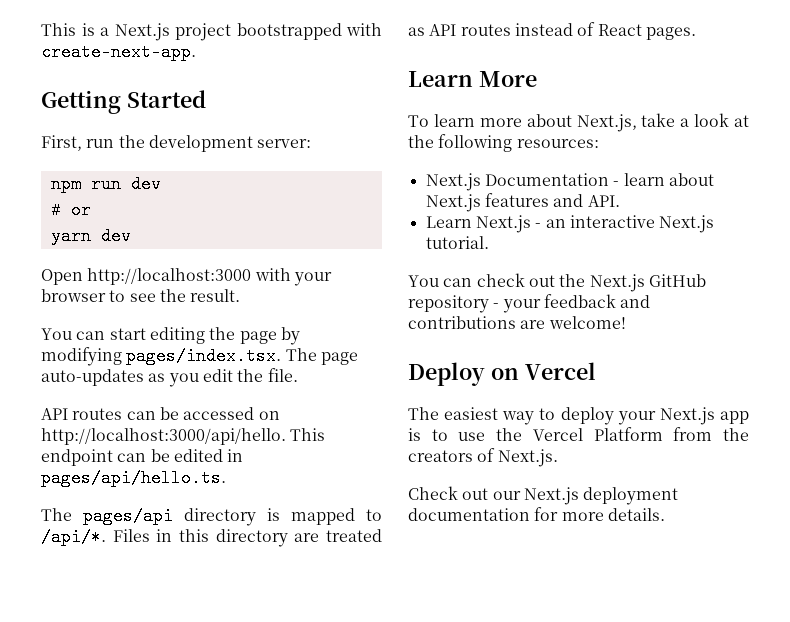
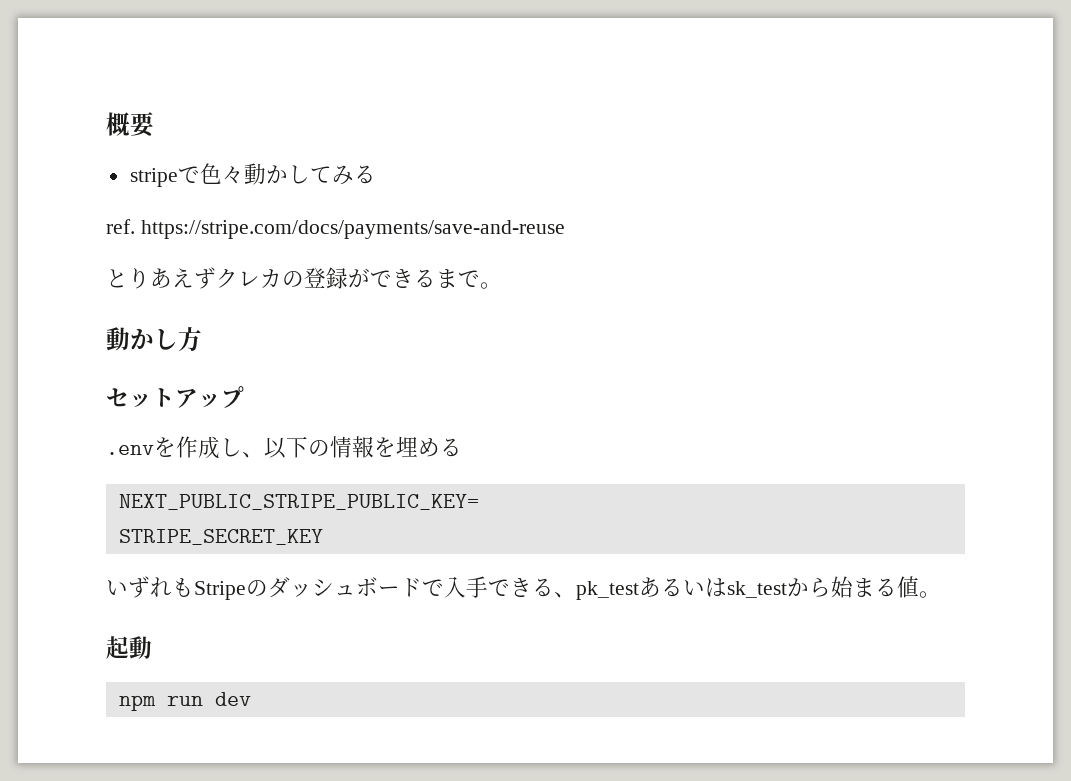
[41,23,382,41] [41,43,196,61] [41,90,206,114] [41,135,312,152] [50,175,161,193] [50,201,91,219] [50,227,131,245] [41,268,332,286] [41,289,241,302] [41,327,300,345] [41,347,358,366] [41,368,298,387] [41,407,280,420] [41,428,326,445] [41,449,244,466] [41,469,226,487] [41,507,382,526] [41,528,382,547] [408,22,696,40] [408,71,537,87] [408,113,749,132] [408,134,599,152] [425,173,714,191] [425,193,620,212] [425,215,715,233] [425,236,489,249] [408,273,706,292] [408,294,651,313] [408,316,626,329] [408,362,596,386] [408,407,749,425] [408,427,749,441] [408,448,558,467] [408,486,679,505] [408,507,665,521] This is a Next.js project bootstrapped with create-next-app. // Getting Started // First, run the development server: // npm run dev // # or // yarn dev // Open http://localhost:3000 with your browser to see the result. // You can start editing the page by modifying pages/index.tsx. The page auto-updates as you edit the file. // API routes can be accessed on http://localhost:3000/api/hello. This endpoint can be edited in pages/api/hello.ts. // The pages/api directory is mapped to /api/*. Files in this directory are treated as API routes instead of React pages. // Learn More // To learn more about Next.js, take a look at the following resources: // Next.js Documentation - learn about Next.js features and API. // Learn Next.js - an interactive Next.js tutorial. // You can check out the Next.js GitHub repository - your feedback and contributions are welcome! // Deploy on Vercel // The easiest way to deploy your Next.js app is to use the Vercel Platform from the creators of Next.js. // Check out our Next.js deployment documentation for more details. -> [106,112,155,137] [129,163,376,187] [106,219,565,239] [106,267,502,289] [106,327,202,352] [106,386,244,408] [106,436,462,459] [118,494,479,510] [118,529,323,545] [106,576,941,600] [106,636,152,659] [118,692,251,711] 概要 // stripeで色々動かしてみる // ref. https://stripe.com/docs/payments/save-and-reuse // とりあえずクレカの登録ができるまで。 // 動かし方 // セットアップ // .envを作成し、以下の情報を埋める // NEXT_PUBLIC_STRIPE_PUBLIC_KEY= // STRIPE_SECRET_KEY // いずれもStripeのダッシュボードで入手できる、pk_testあるいはsk_testから始まる値。 // 起動 // npm run dev

